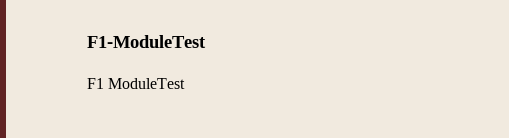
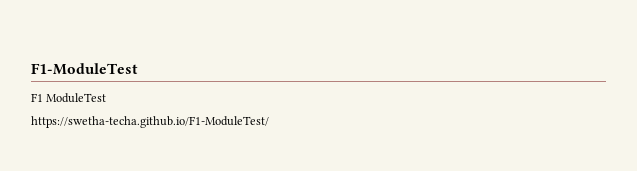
(186, 83) none -> [31,116,269,128] // https://swetha-techa.github.io/F1-ModuleTest/

